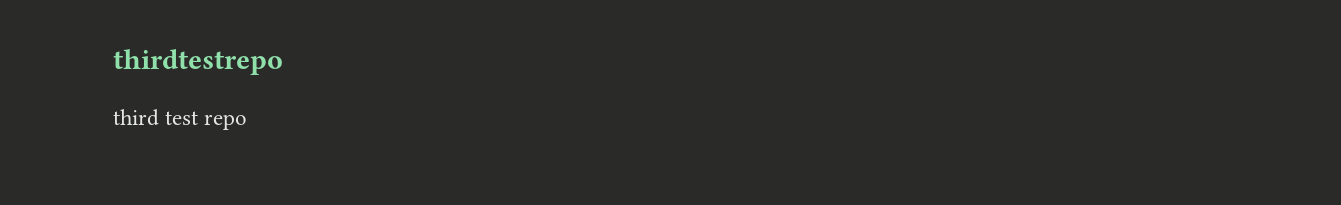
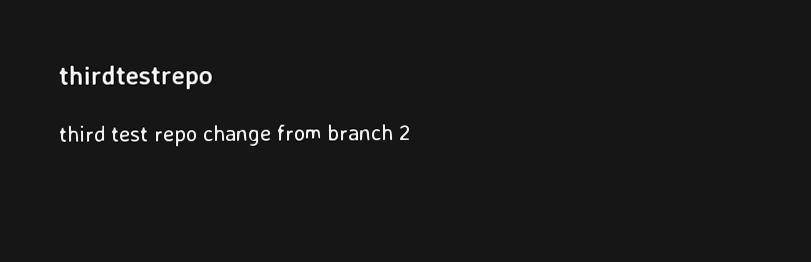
(248, 122) none -> [202,124,411,147] change from branch 2

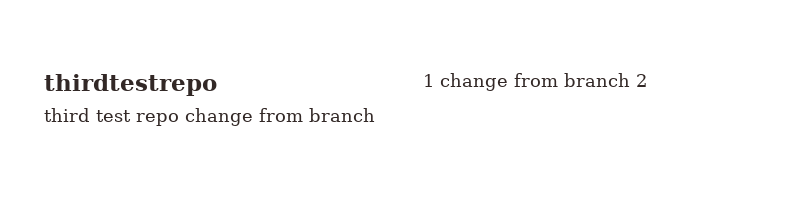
(394, 132) none -> [423,73,630,91] 1 change from branch

